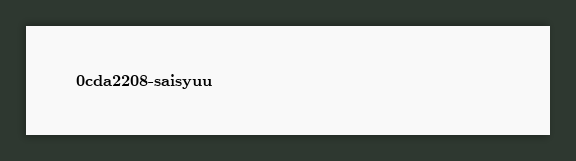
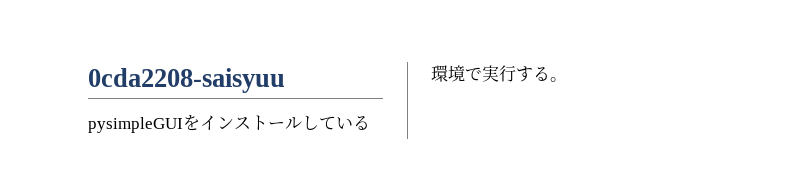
(212, 81) none -> [88,114,370,133] [431,65,567,82] // pysimpleGUIをインストールしている環境で実行する。

